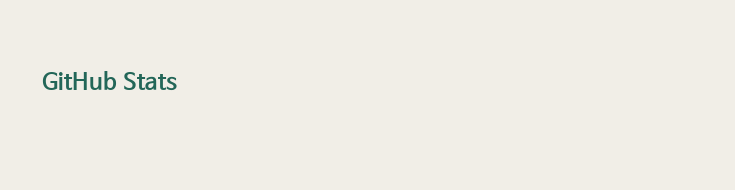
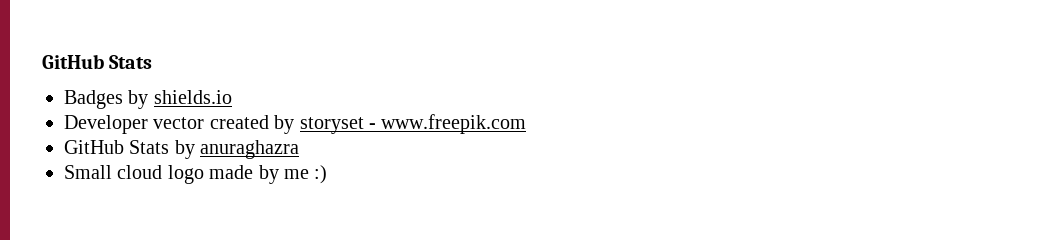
[42,71,178,91] GitHub Stats -> [42,54,153,69] [64,90,232,109] [64,114,527,134] [64,140,300,159] [64,165,328,184] GitHub Stats // Badges by shields.io // Developer vector created by storyset - www.freepik.com // GitHub Stats by anuraghazra // Small cloud logo made by me :)

